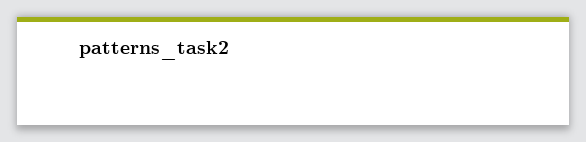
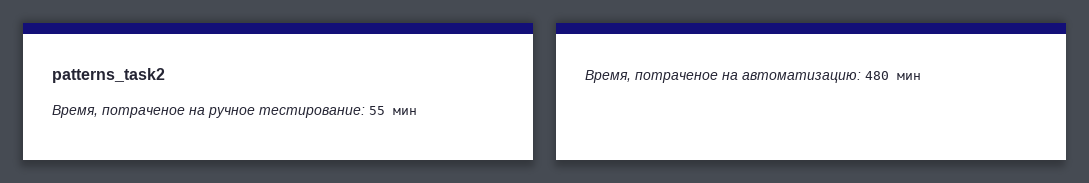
(229, 50) none -> [52,105,417,118] [585,70,921,83] // Время, потраченое на ручное тестирование: 55 мин // Время, потраченое на автоматизацию: 480 мин

